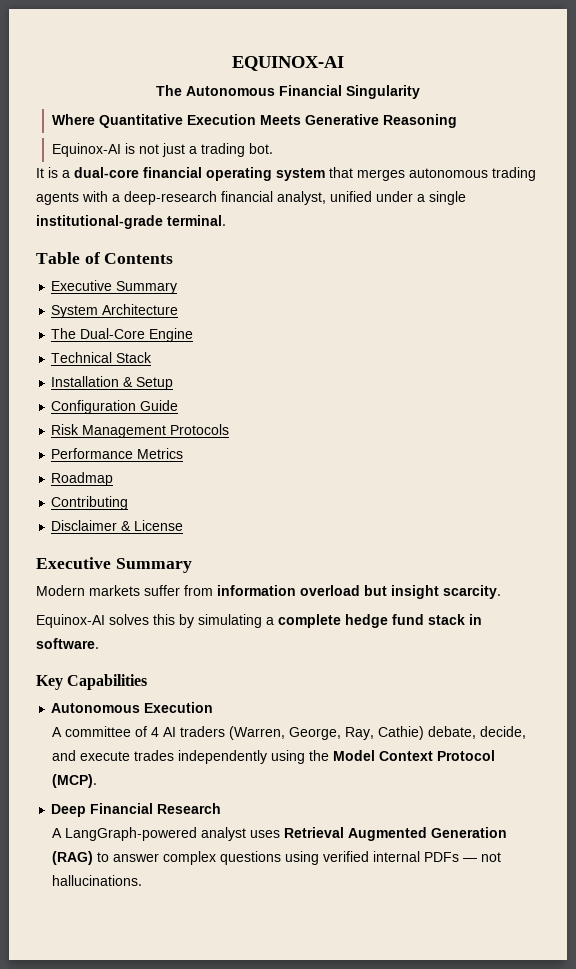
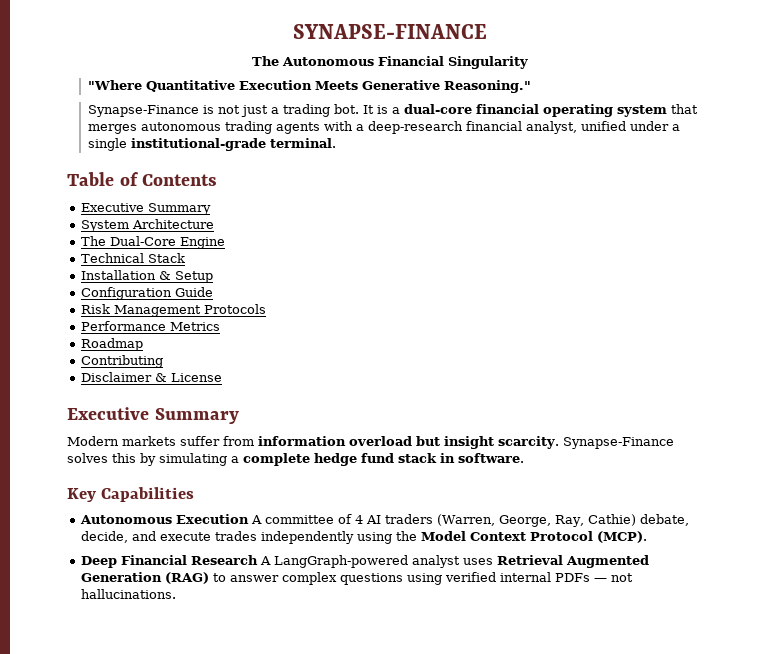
[232,56,344,71] EQUINOX-AI -> [292,24,487,39] SYNAPSE-FINANCE
[51,114,95,125] Where -> [87,80,142,90] "Where
[382,114,457,128] [51,143,121,157] Reasoning // Equinox-AI -> [443,80,531,93] [87,105,199,117] Reasoning." // Synapse-Finance
(273, 148) // -> (359, 109) none
[36,614,105,628] // Equinox-AI -> [563,437,674,449] Synapse-Finance
(214, 707) // -> (250, 519) none
(222, 808) // -> (259, 560) none

